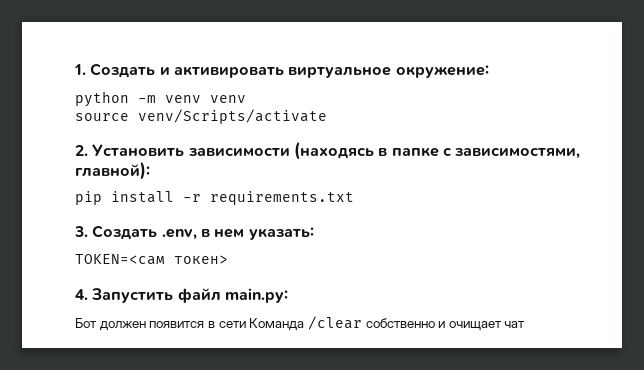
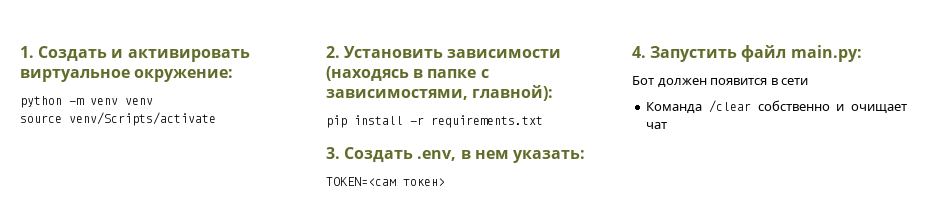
(246, 324) none -> (809, 81) //

